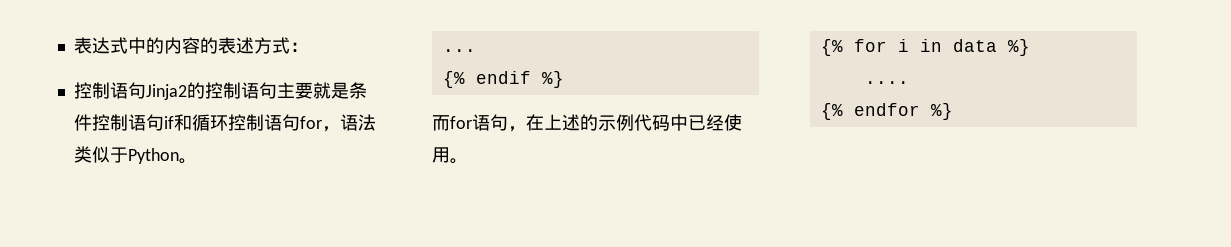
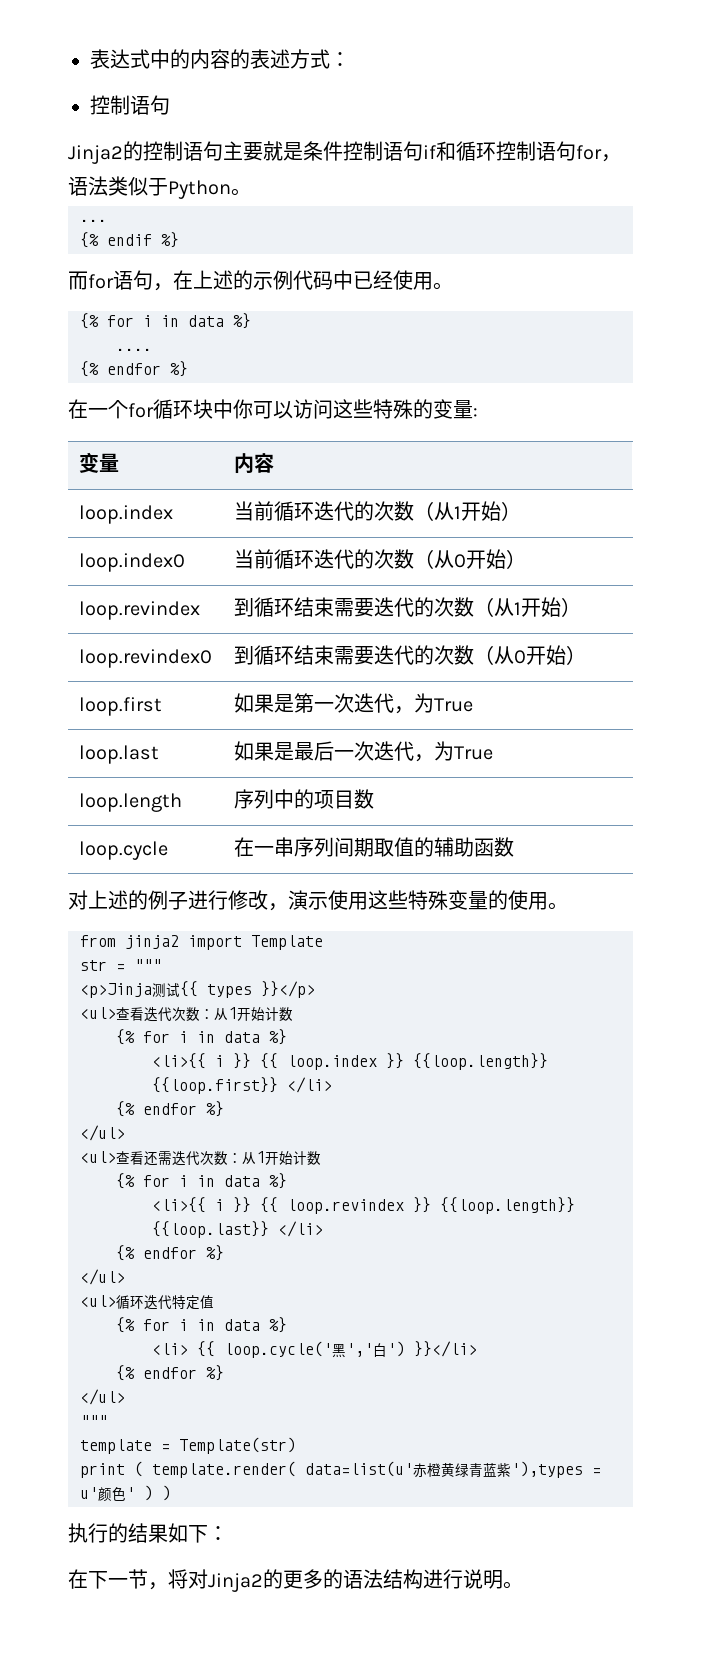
(146, 90) none -> (170, 105) //
(953, 111) none -> [68,399,478,419] [78,452,119,473] [233,453,274,474] [78,505,173,524] [233,501,521,521] [78,553,185,572] [233,549,526,569] [78,601,200,620] [233,597,581,617] [78,649,212,668] [233,645,586,665] [78,697,162,716] [233,693,473,714] [78,745,159,764] [233,741,493,762] [78,793,182,812] [233,789,374,809] [78,841,168,860] [233,837,514,857] [68,890,568,911] [80,935,323,950] [80,959,161,971] [80,981,315,998] [80,1007,293,1022] [116,1029,287,1045] [152,1053,548,1070] [152,1077,332,1094] [116,1101,224,1117] [80,1125,125,1141] [80,1151,321,1166] [116,1173,287,1189] [152,1197,575,1214] [152,1221,323,1238] [116,1245,224,1261] [80,1269,125,1285] [80,1295,214,1310] [116,1317,287,1333] [152,1341,477,1358] [116,1365,224,1381] [80,1389,125,1405] [80,1415,107,1427] [80,1437,296,1454] [80,1461,601,1478] [80,1485,171,1501] [68,1523,228,1543] [68,1569,523,1592] // 在一个for循环块中你可以访问这些特殊的变量: // 变量 | 内容 // loop.index | 当前循环迭代的次数（从1开始） // loop.index0 | 当前循环迭代的次数（从0开始） // loop.revindex | 到循环结束需要迭代的次数（从1开始） // loop.revindex0 | 到循环结束需要迭代的次数（从0开始） // loop.first | 如果是第一次迭代，为True // loop.last | 如果是最后一次迭代，为True // loop.length | 序列中的项目数 // loop.cycle | 在一串序列间期取值的辅助函数 // 对上述的例子进行修改，演示使用这些特殊变量的使用。 // from jinja2 import Template // str = """ // <p>Jinja测试{{ types }}</p> // <ul>查看迭代次数：从1开始计数 // {% for i in data %} // <li>{{ i }} {{ loop.index }} {{loop.length}} {{loop.first}} </li> // {% endfor %} // </ul> // <ul>查看还需迭代次数：从1开始计数 // {% for i in data %} // <li>{{ i }} {{ loop.revindex }} {{loop.length}} {{loop.last}} </li> // {% endfor %} // </ul> // <ul>循环迭代特定值 // {% for i in data %} // <li> {{ loop.cycle('黑','白') }}</li> // {% endfor %} // </ul> // """ // template = Template(str) // print ( template.render( data=list(u'赤橙黄绿青蓝紫'),types = u'颜色' ) ) // 执行的结果如下： // 在下一节，将对Jinja2的更多的语法结构进行说明。

